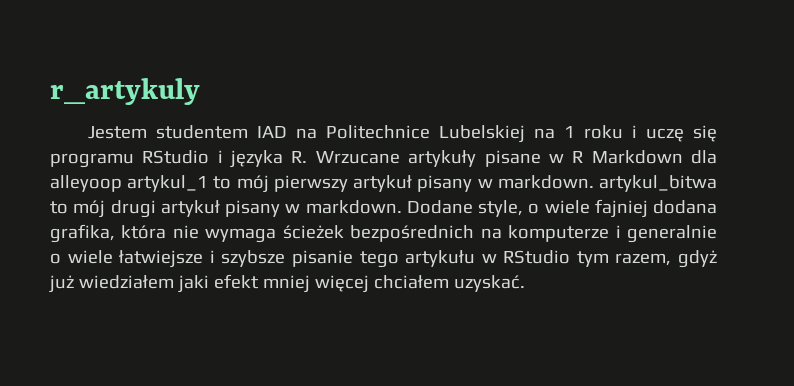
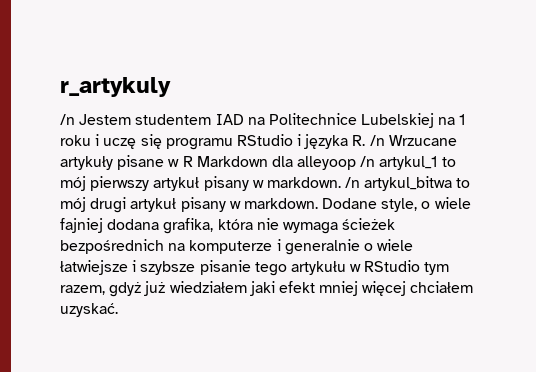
(200, 91) none -> [60,114,75,125] /n
(308, 157) none -> [369,135,385,146] /n
(122, 183) none -> [360,156,376,167] /n
(594, 182) none -> [345,177,361,188] /n

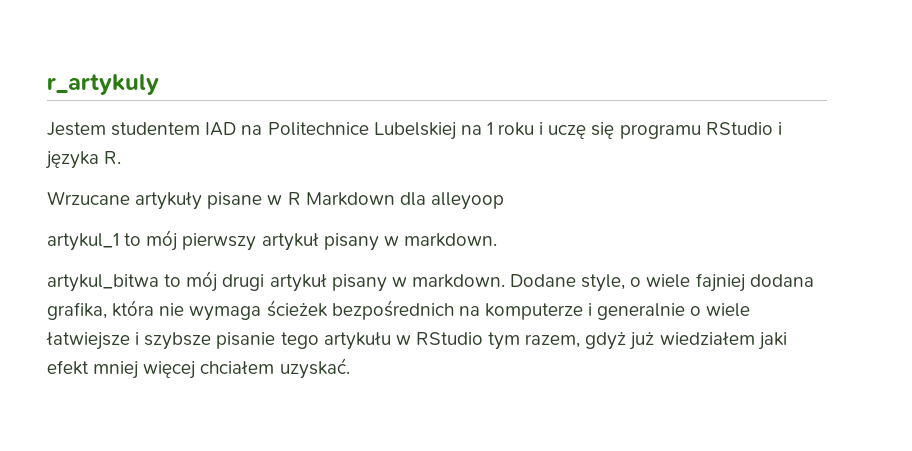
[60,114,75,125] /n -> (159, 84) none
[369,135,385,146] /n -> (122, 157) //
[360,156,376,167] /n -> (504, 201) //
[345,177,361,188] /n -> (497, 240) //

